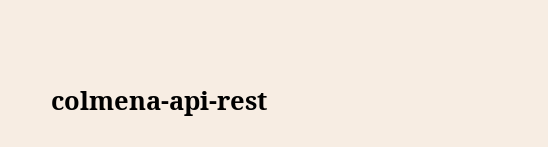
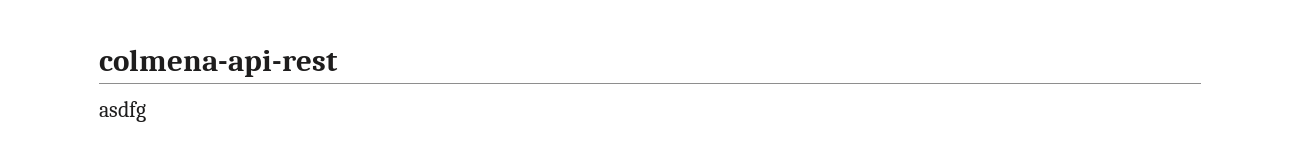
(267, 103) none -> [99,101,146,122] // asdfg

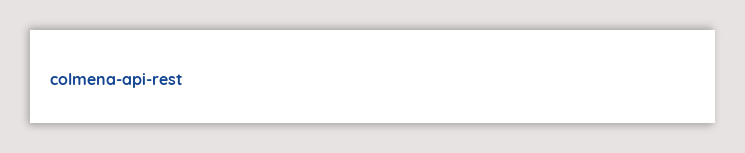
[99,101,146,122] // asdfg -> (183, 80) none

